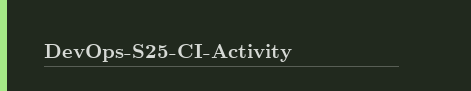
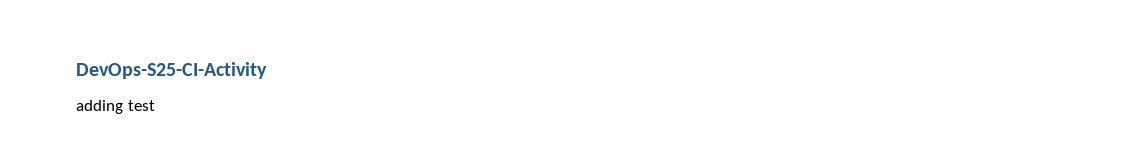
(292, 53) none -> [76,100,155,114] // adding test

